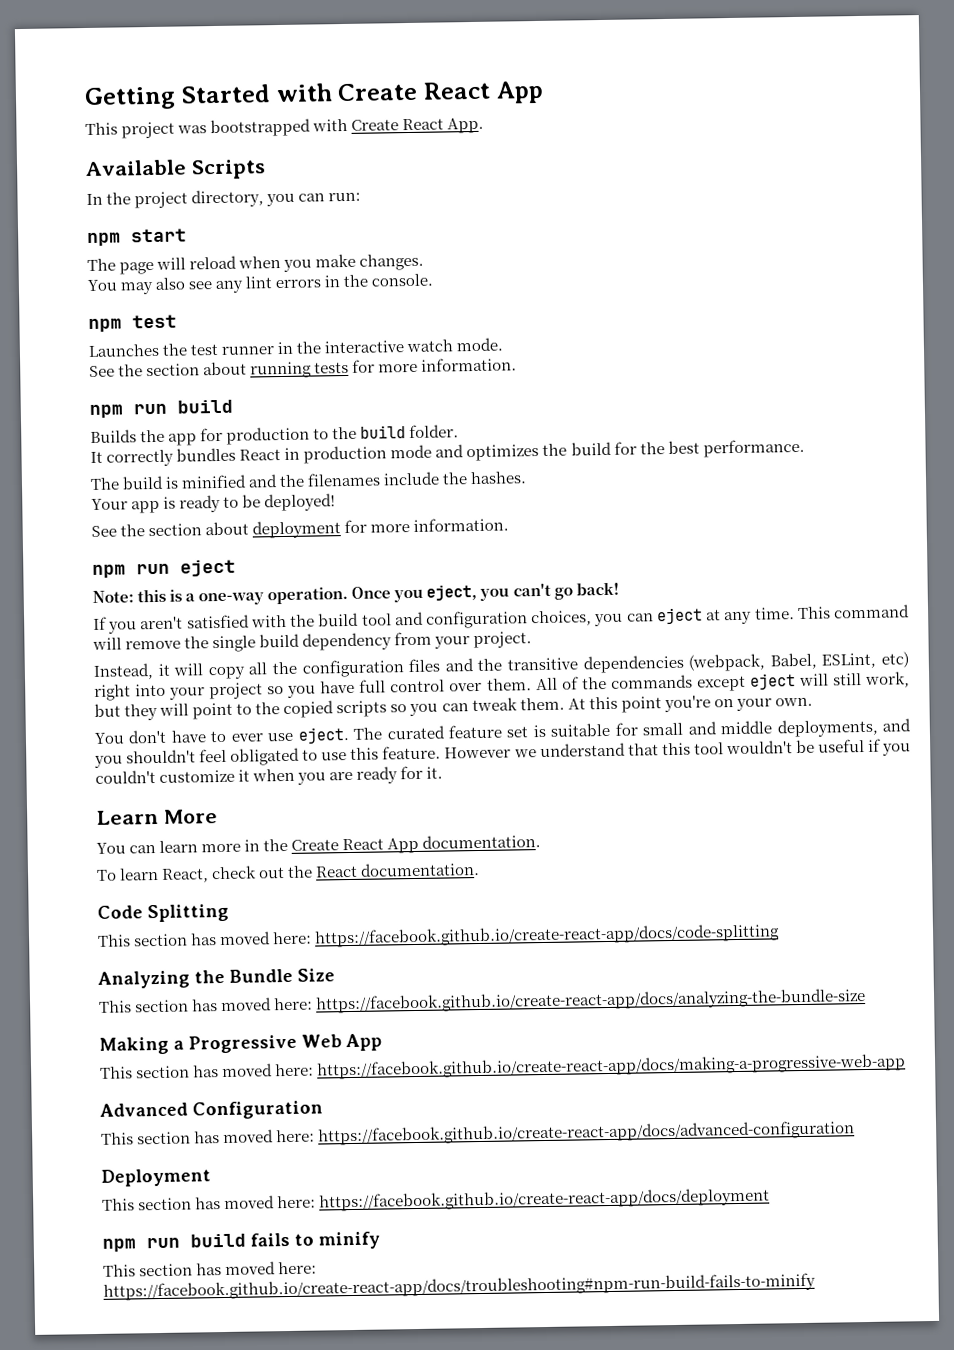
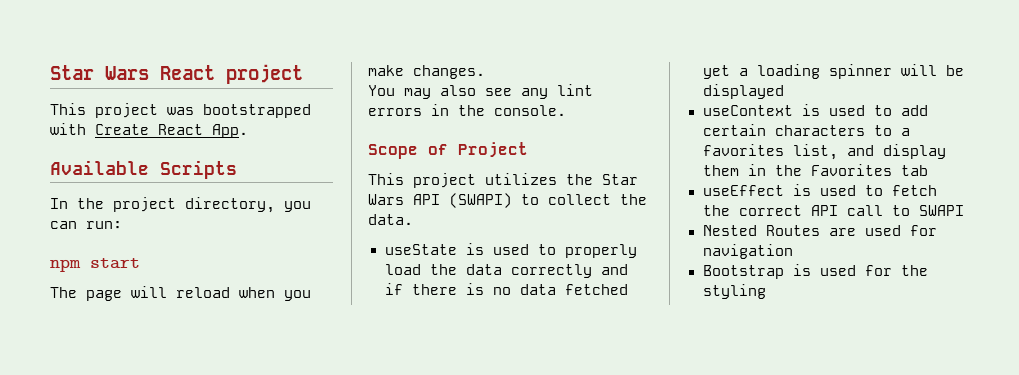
[84,80,544,111] Getting Started with Create React App -> [50,64,303,84] Star Wars React project
[88,314,177,332] [88,337,504,357] [89,357,518,379] [89,399,233,418] [90,424,460,446] [90,438,805,467] [90,471,528,490] [91,493,337,514] [91,517,510,539] [92,559,236,578] [92,581,619,606] [93,604,910,634] [92,631,533,653] [93,651,910,680] [94,671,911,701] [94,695,813,721] [94,718,912,744] [94,738,911,768] [95,765,444,785] [96,809,218,825] [96,834,542,854] [96,861,481,883] [97,903,229,923] [97,923,781,948] [97,968,335,989] [99,987,867,1014] [99,1033,382,1055] [100,1053,907,1080] [99,1100,323,1120] [101,1120,856,1146] [101,1168,211,1187] [102,1187,771,1212] [102,1231,380,1252] [103,1261,318,1277] [103,1272,816,1301] npm test // Launches the test runner in the interactive watch mode. // See the section about running tests for more information. // npm run build // Builds the app for production to the build folder. // It correctly bundles React in production mode and optimizes the build for the best performance. // The build is minified and the filenames include the hashes. // Your app is ready to be deployed! // See the section about deployment for more information. // npm run eject // Note: this is a one-way operation. Once you eject, you can't go back! // If you aren't satisfied with the build tool and configuration choices, you can eject at any time. This command will remove the single build dependency from your project. // Instead, it will copy all the configuration files and the transitive dependencies (webpack, Babel, ESLint, etc) right into your project so you have full control over them. All of the commands except eject will still work, but they will point to the copied scripts so you can tweak them. At this point you're on your own. // You don't have to ever use eject. The curated feature set is suitable for small and middle deployments, and you shouldn't feel obligated to use this feature. However we understand that this tool wouldn't be useful if you couldn't customize it when you are ready for it. // Learn More // You can learn more in the Create React App documentation. // To learn React, check out the React documentation. // Code Splitting // This section has moved here: https://facebook.github.io/create-react-app/docs/code-splitting // Analyzing the Bundle Size // This section has moved here: https://facebook.github.io/create-react-app/docs/analyzing-the-bundle-size // Making a Progressive Web App // This section has moved here: https://facebook.github.io/create-react-app/docs/making-a-progressive-web-app // Advanced Configuration // This section has moved here: https://facebook.github.io/create-react-app/docs/advanced-configuration // Deployment // This section has moved here: https://facebook.github.io/create-react-app/docs/deployment // npm run build fails to minify // This section has moved here: https://facebook.github.io/create-react-app/docs/troubleshooting#npm-run-build-fails-to-minify -> [368,142,528,159] [368,173,638,188] [368,193,647,208] [368,214,413,225] [384,243,637,258] [384,264,628,278] [384,283,628,295] [702,64,964,79] [702,84,784,99] [702,104,928,116] [702,124,910,136] [702,144,946,160] [702,164,928,176] [702,184,937,196] [702,205,964,216] [702,225,937,236] [702,244,793,259] [702,264,928,279] [702,284,766,299] Scope of Project // This project utilizes the Star Wars API (SWAPI) to collect the data. // useState is used to properly load the data correctly and if there is no data fetched yet a loading spinner will be displayed // useContext is used to add certain characters to a favorites list, and display them in the Favorites tab // useEffect is used to fetch the correct API call to SWAPI // Nested Routes are used for navigation // Bootstrap is used for the styling

